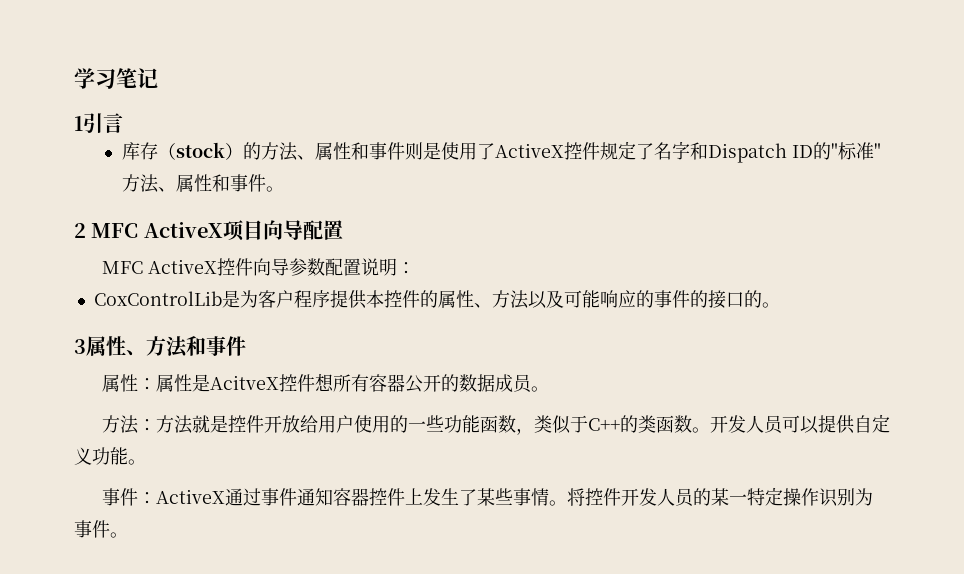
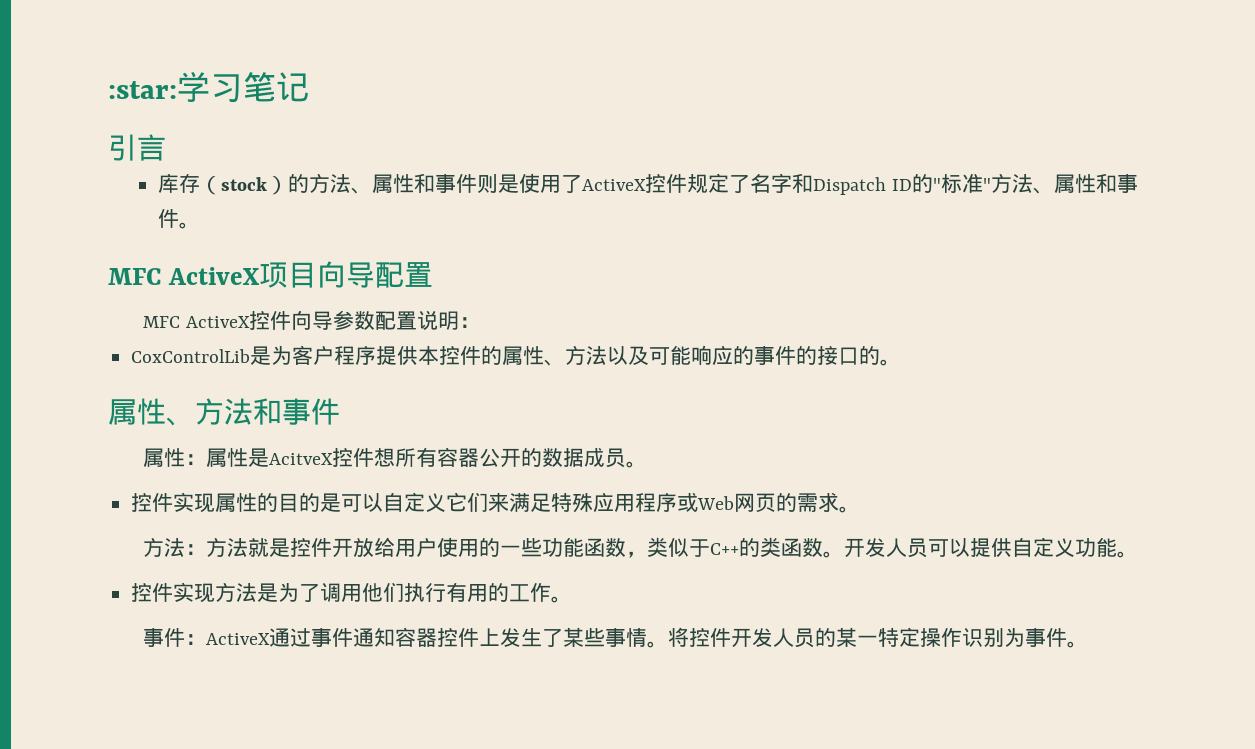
(74, 78) none -> [108,81,177,99] :star:
[74,116,83,131] 1 -> (309, 87) none
[74,223,86,238] 2 -> (201, 225) none
[74,339,86,354] 3 -> (902, 362) none
(549, 389) none -> [131,492,861,513] // 控件实现属性的目的是可以自定义它们来满足特殊应用程序或Web网页的需求。
(146, 462) none -> [131,582,573,603] // 控件实现方法是为了调用他们执行有用的工作。

